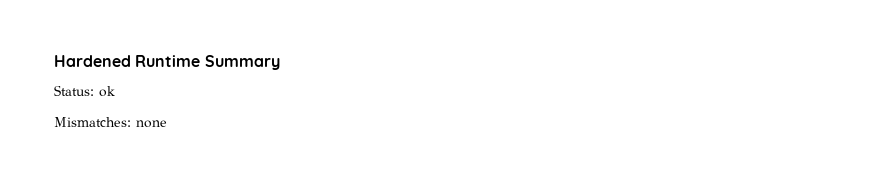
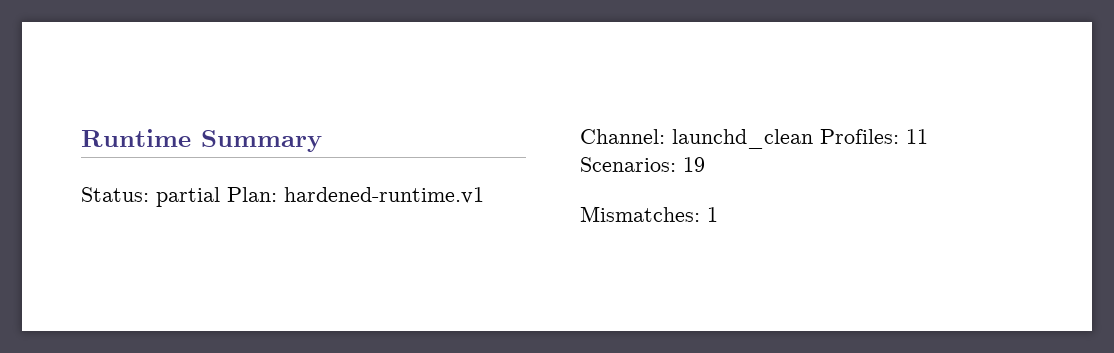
[54,55,131,67] Hardened -> (81, 138) none
[99,86,115,97] [54,117,167,128] ok // Mismatches: none -> [156,187,484,207] [580,129,928,149] [580,157,705,172] [580,206,718,222] partial Plan: hardened-runtime.v1 Channel: launchd_clean Profiles: 11 Scenarios: 19 // Mismatches: 1

